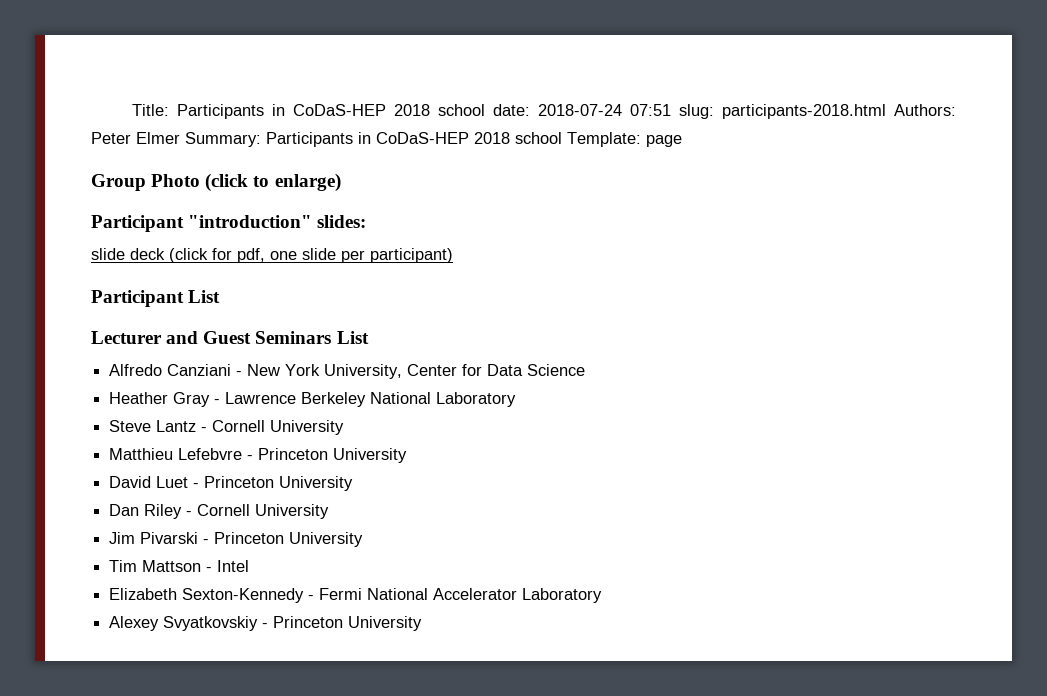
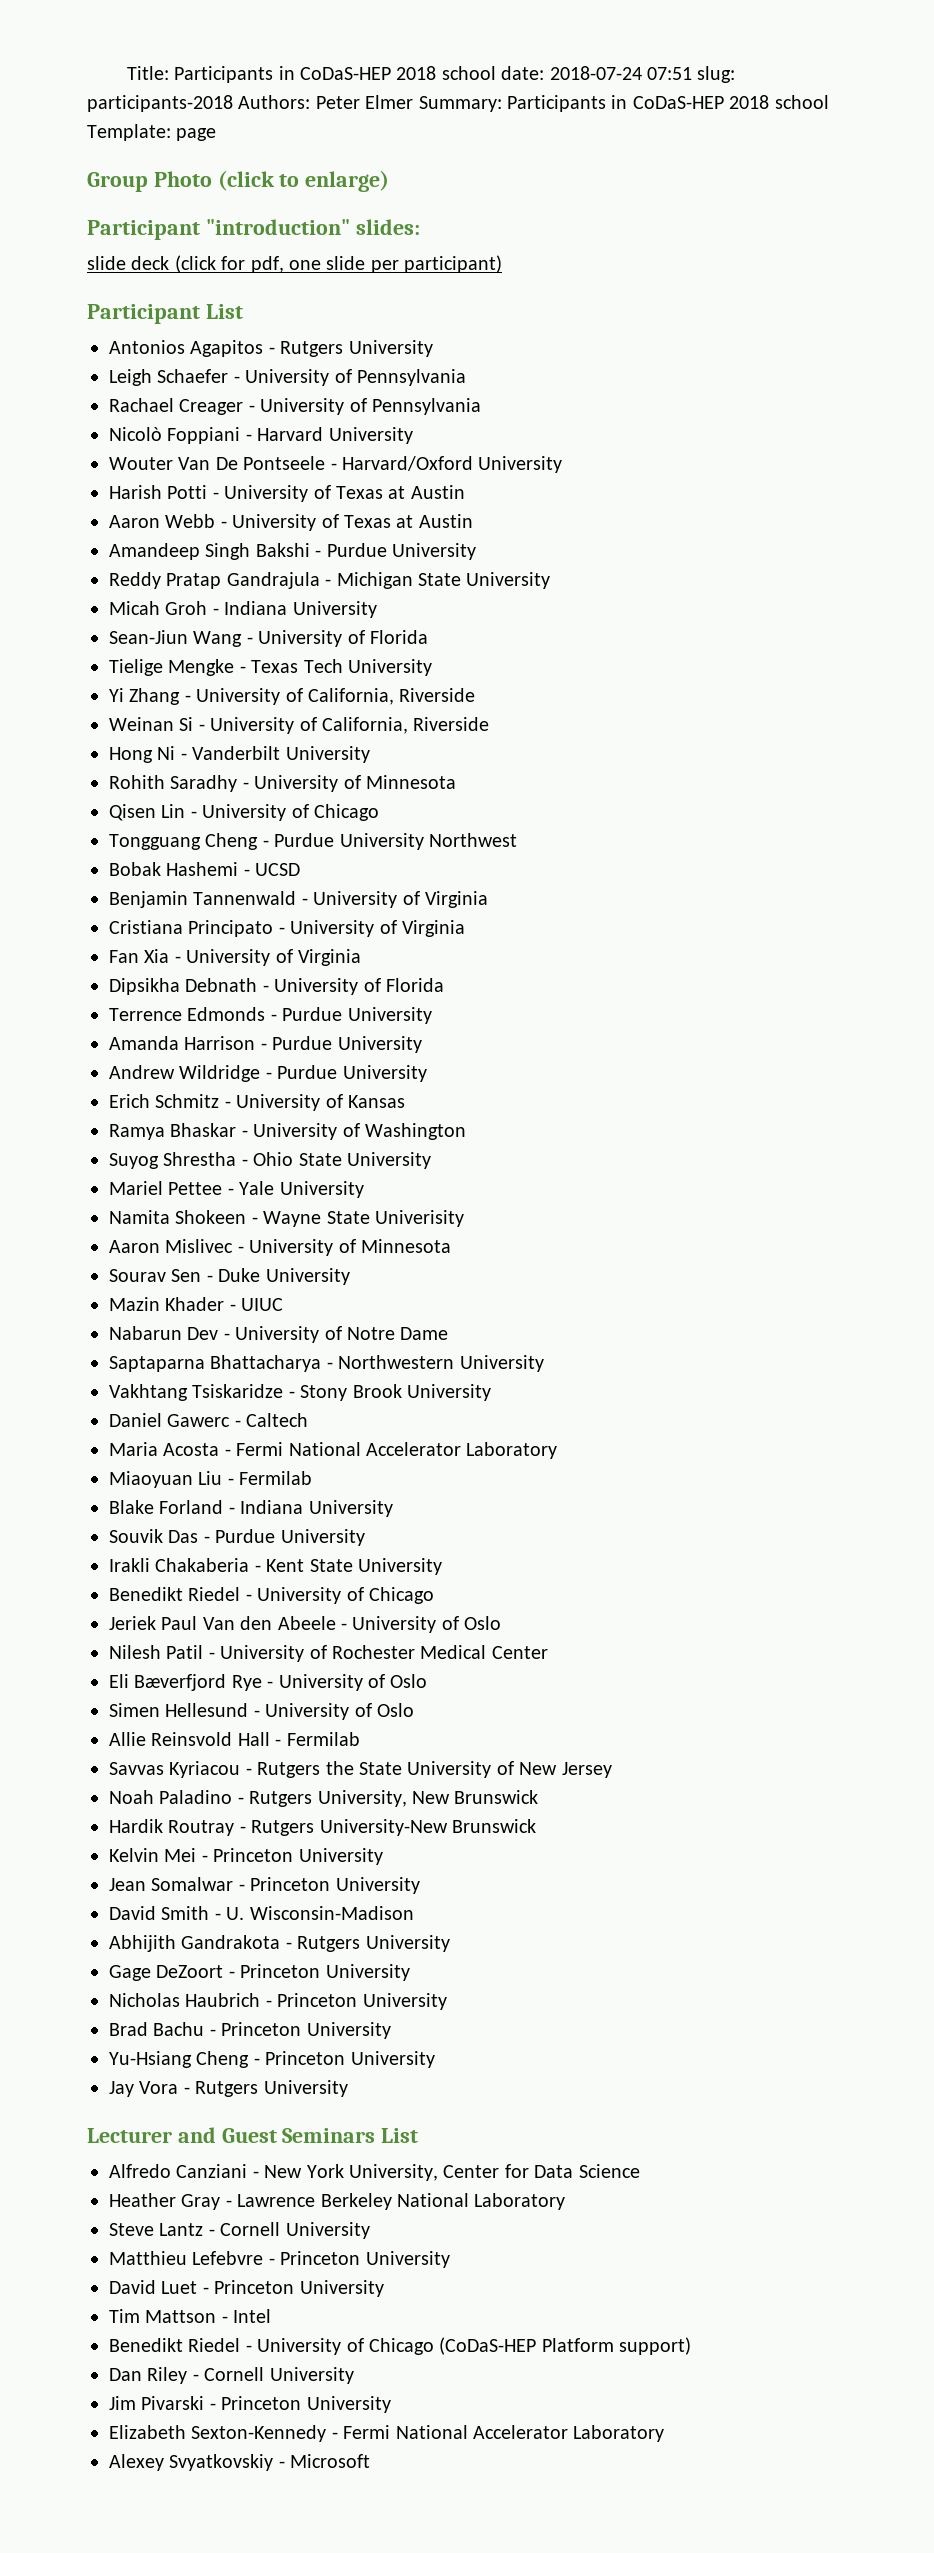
[721,104,886,119] participants-2018.html -> [87,95,233,112] participants-2018
(221, 296) none -> [109,340,433,357] [109,369,466,386] [109,398,481,415] [109,427,413,444] [109,456,563,473] [109,485,465,502] [109,514,473,531] [109,543,476,560] [109,572,551,589] [109,601,377,618] [109,630,428,647] [109,659,432,676] [109,688,476,705] [109,717,490,734] [109,746,370,763] [109,775,456,792] [109,804,379,821] [109,833,517,850] [109,862,301,876] [109,891,488,908] [109,920,465,937] [109,949,361,966] [109,978,444,995] [109,1007,432,1024] [109,1036,422,1053] [109,1065,427,1082] [109,1094,405,1111] [109,1123,466,1140] [109,1152,431,1169] [109,1181,364,1198] [109,1210,464,1227] [109,1239,451,1256] [109,1268,350,1285] [109,1297,284,1311] [109,1326,449,1343] [109,1355,544,1372] [109,1384,491,1401] [109,1413,309,1427] [109,1442,558,1459] [109,1471,313,1488] [109,1500,393,1517] [109,1529,365,1546] [109,1558,442,1575] [109,1587,434,1604] [109,1616,502,1633] [109,1645,548,1662] [109,1674,428,1691] [109,1703,414,1720] [109,1732,360,1746] [109,1761,612,1778] [109,1790,539,1807] [109,1819,536,1836] [109,1848,383,1865] [109,1877,420,1894] [109,1906,414,1920] [109,1935,450,1952] [109,1964,410,1981] [109,1993,447,2010] [109,2022,391,2039] [109,2051,435,2068] [109,2080,348,2097] // Antonios Agapitos - Rutgers University // Leigh Schaefer - University of Pennsylvania // Rachael Creager - University of Pennsylvania // Nicolò Foppiani - Harvard University // Wouter Van De Pontseele - Harvard/Oxford University // Harish Potti - University of Texas at Austin // Aaron Webb - University of Texas at Austin // Amandeep Singh Bakshi - Purdue University // Reddy Pratap Gandrajula - Michigan State University // Micah Groh - Indiana University // Sean-Jiun Wang - University of Florida // Tielige Mengke - Texas Tech University // Yi Zhang - University of California, Riverside // Weinan Si - University of California, Riverside // Hong Ni - Vanderbilt University // Rohith Saradhy - University of Minnesota // Qisen Lin - University of Chicago // Tongguang Cheng - Purdue University Northwest // Bobak Hashemi - UCSD // Benjamin Tannenwald - University of Virginia // Cristiana Principato - University of Virginia // Fan Xia - University of Virginia // Dipsikha Debnath - University of Florida // Terrence Edmonds - Purdue University // Amanda Harrison - Purdue University // Andrew Wildridge - Purdue University // Erich Schmitz - University of Kansas // Ramya Bhaskar - University of Washington // Suyog Shrestha - Ohio State University // Mariel Pettee - Yale University // Namita Shokeen - Wayne State Univerisity // Aaron Mislivec - University of Minnesota // Sourav Sen - Duke University // Mazin Khader - UIUC // Nabarun Dev - University of Notre Dame // Saptaparna Bhattacharya - Northwestern University // Vakhtang Tsiskaridze - Stony Brook University // Daniel Gawerc - Caltech // Maria Acosta - Fermi National Accelerator Laboratory // Miaoyuan Liu - Fermilab // Blake Forland - Indiana University // Souvik Das - Purdue University // Irakli Chakaberia - Kent State University // Benedikt Riedel - University of Chicago // Jeriek Paul Van den Abeele - University of Oslo // Nilesh Patil - University of Rochester Medical Center // Eli Bæverfjord Rye - University of Oslo // Simen Hellesund - University of Oslo // Allie Reinsvold Hall - Fermilab // Savvas Kyriacou - Rutgers the State University of New Jersey // Noah Paladino - Rutgers University, New Brunswick // Hardik Routray - Rutgers University-New Brunswick // Kelvin Mei - Princeton University // Jean Somalwar - Princeton University // David Smith - U. Wisconsin-Madison // Abhijith Gandrakota - Rutgers University // Gage DeZoort - Princeton University // Nicholas Haubrich - Princeton University // Brad Bachu - Princeton University // Yu-Hsiang Cheng - Princeton University // Jay Vora - Rutgers University
(354, 483) none -> [109,2309,272,2323] [109,2337,692,2355] // Tim Mattson - Intel // Benedikt Riedel - University of Chicago (CoDaS-HEP Platform support)
[109,560,250,572] // Tim Mattson - Intel -> (391, 2404) none
[273,616,423,631] Princeton University -> [290,2454,371,2468] Microsoft

